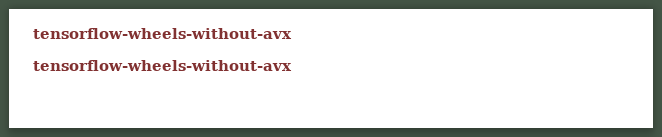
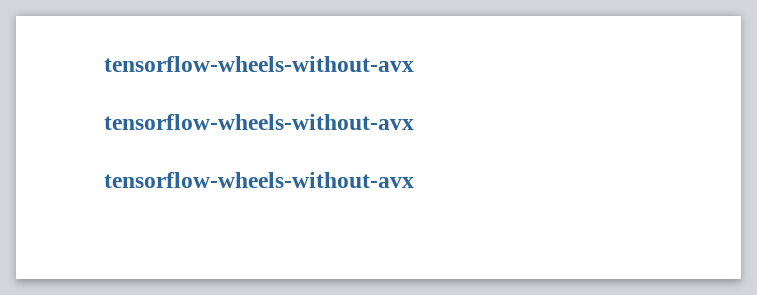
[33,28,292,39] [33,60,292,71] tensorflow-wheels-without-avx // tensorflow-wheels-without-avx -> [104,56,414,72] [104,114,414,130] [104,172,414,188] tensorflow-wheels-without-avx // tensorflow-wheels-without-avx // tensorflow-wheels-without-avx

